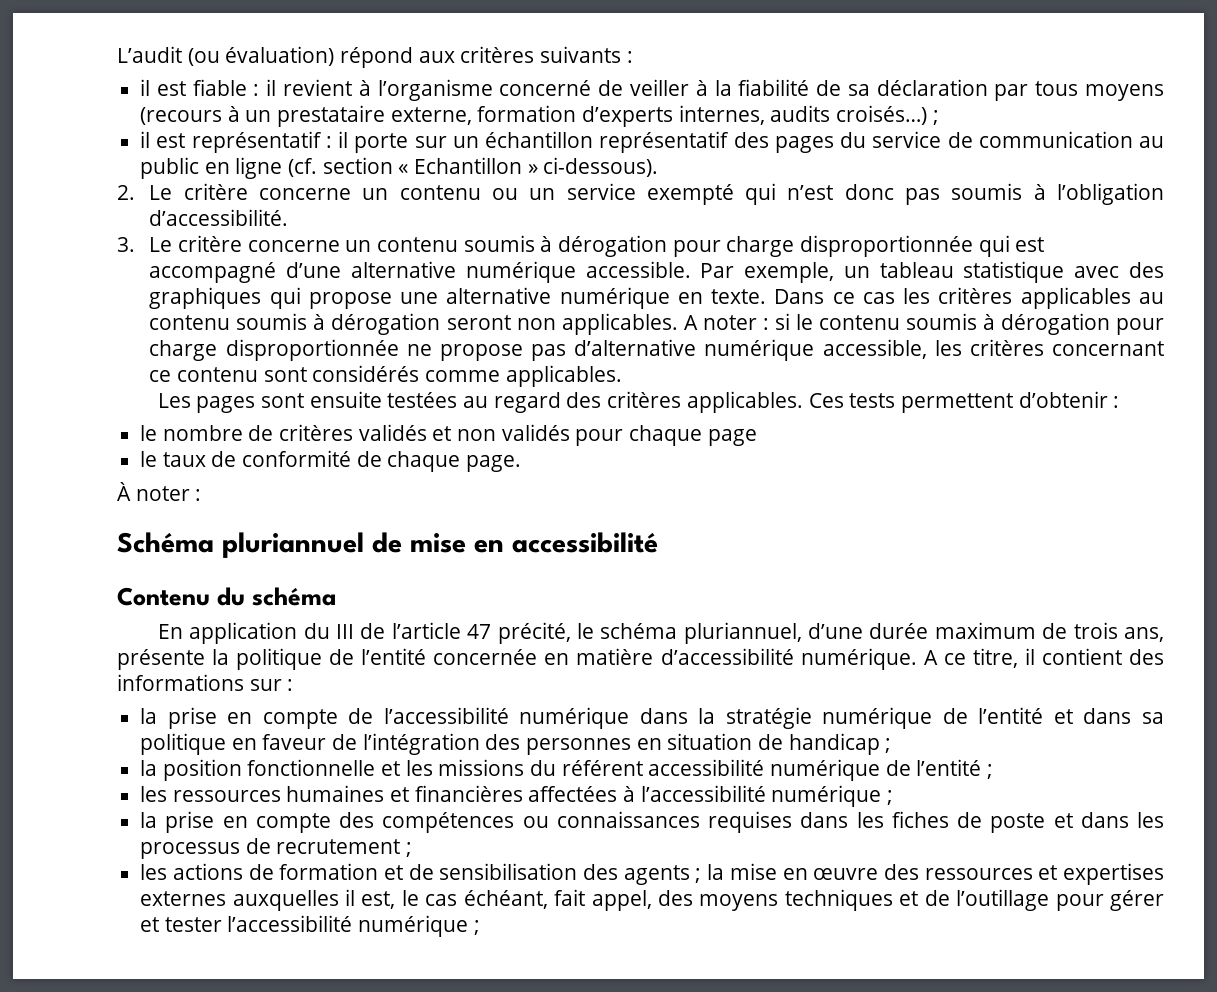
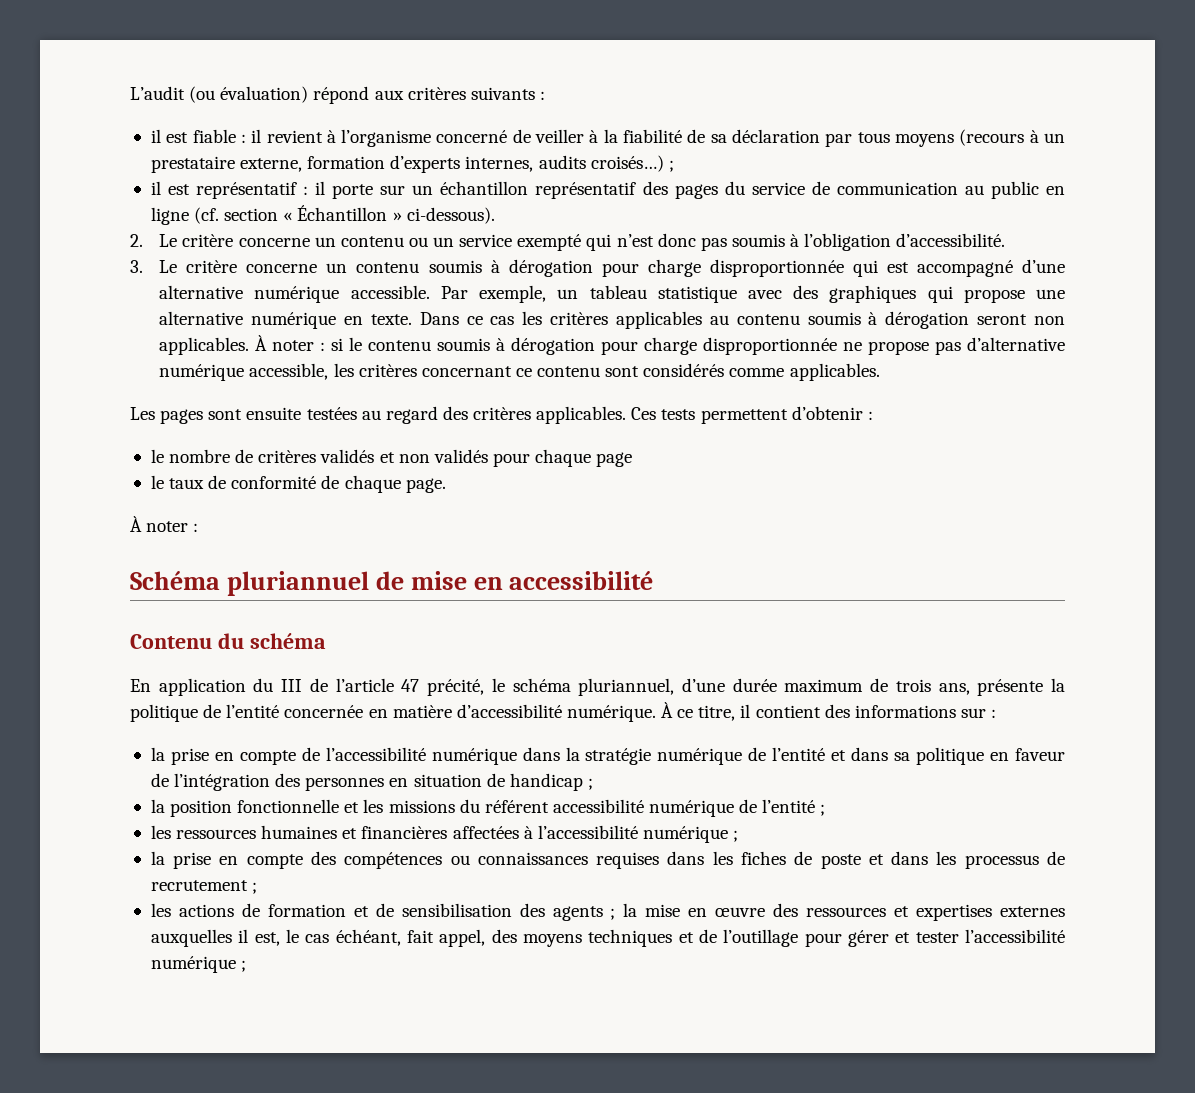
[414,157,523,174] Echantillon -> [297,205,388,221] Échantillon
[683,315,698,330] A -> [255,335,268,351] À
[923,650,938,665] A -> [661,702,674,718] À

